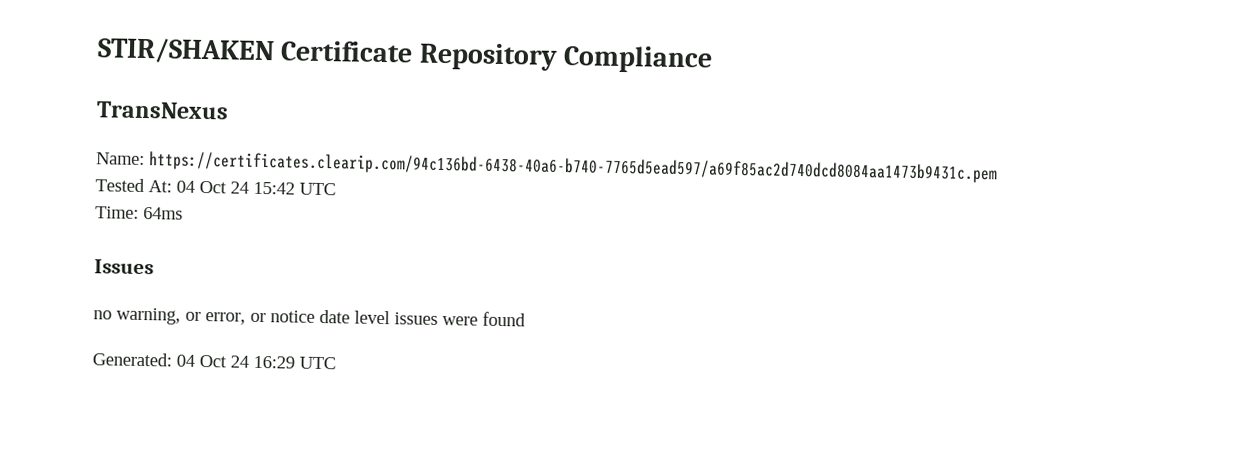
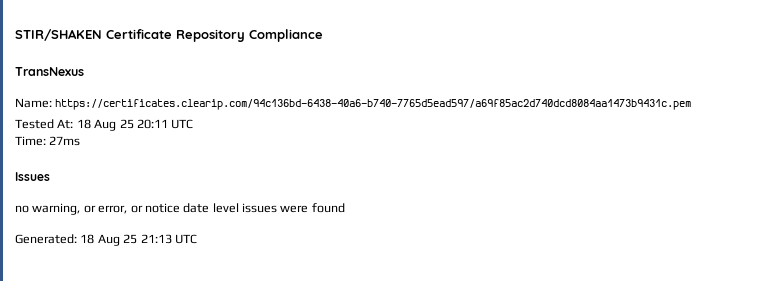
[176,180,295,195] 04 Oct 24 15:42 -> [76,119,168,131] 18 Aug 25 20:11
[143,207,183,220] 64ms -> [49,136,81,146] 27ms
[176,354,295,369] 04 Oct 24 16:29 -> [80,234,172,246] 18 Aug 25 21:13

